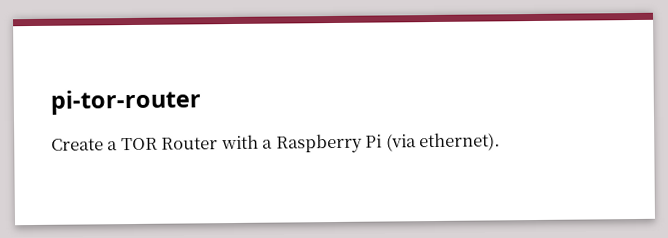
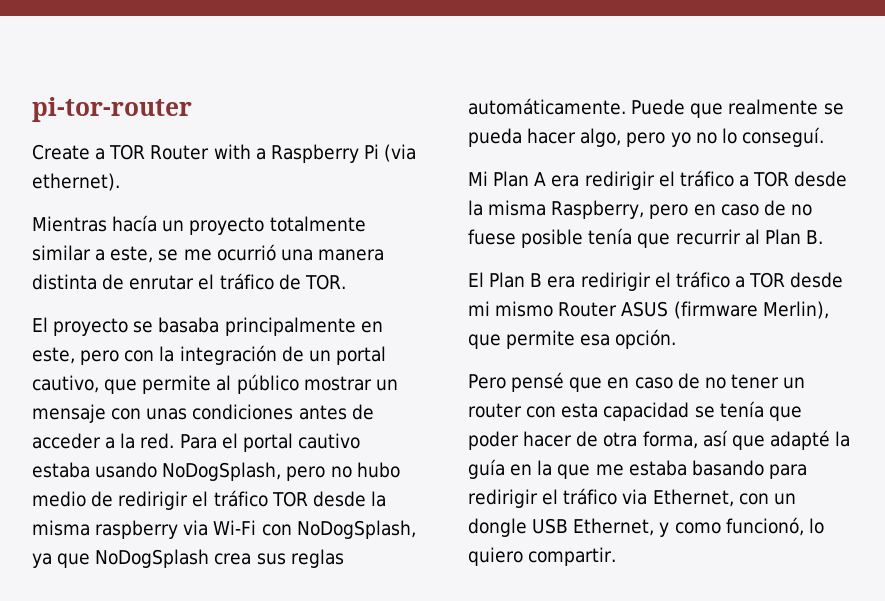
(501, 142) none -> [32,215,366,235] [32,244,384,263] [32,273,346,290] [32,317,383,336] [32,345,386,365] [32,374,398,394] [32,404,374,423] [32,433,360,452] [32,462,400,481] [32,490,386,510] [32,520,416,539] [32,549,344,568] [468,98,844,118] [468,127,824,147] [468,170,848,190] [468,200,812,219] [468,228,823,248] [468,271,844,291] [468,301,829,319] [468,329,677,349] [468,372,806,392] [468,401,802,421] [468,430,851,450] [468,459,807,479] [468,488,796,508] [468,517,824,537] [468,547,617,566] // Mientras hacía un proyecto totalmente similar a este, se me ocurrió una manera distinta de enrutar el tráfico de TOR. // El proyecto se basaba principalmente en este, pero con la integración de un portal cautivo, que permite al público mostrar un mensaje con unas condiciones antes de acceder a la red. Para el portal cautivo estaba usando NoDogSplash, pero no hubo medio de redirigir el tráfico TOR desde la misma raspberry via Wi-Fi con NoDogSplash, ya que NoDogSplash crea sus reglas automáticamente. Puede que realmente se pueda hacer algo, pero yo no lo conseguí. // Mi Plan A era redirigir el tráfico a TOR desde la misma Raspberry, pero en caso de no fuese posible tenía que recurrir al Plan B. // El Plan B era redirigir el tráfico a TOR desde mi mismo Router ASUS (firmware Merlin), que permite esa opción. // Pero pensé que en caso de no tener un router con esta capacidad se tenía que poder hacer de otra forma, así que adapté la guía en la que me estaba basando para redirigir el tráfico via Ethernet, con un dongle USB Ethernet, y como funcionó, lo quiero compartir.

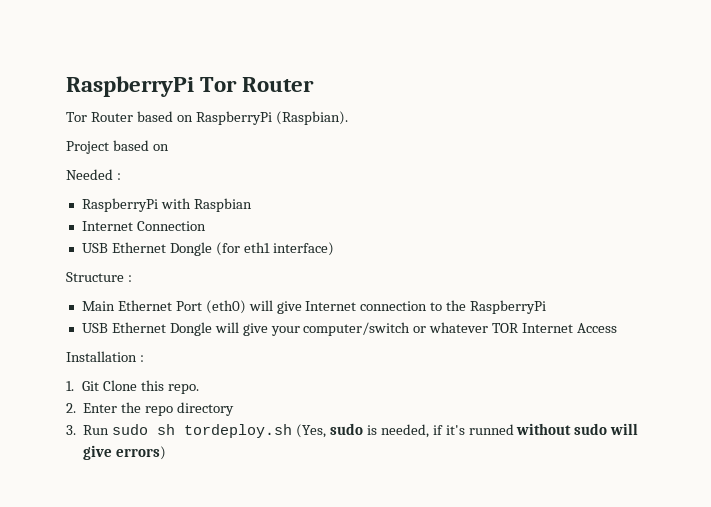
[32,97,192,122] [32,144,417,163] [32,173,120,191] [32,215,366,235] [32,244,384,263] [32,273,346,290] [32,317,383,336] [32,345,386,365] [32,374,398,394] [32,404,374,423] [32,433,360,452] [32,462,400,481] [32,490,386,510] [32,520,416,539] [32,549,344,568] [468,98,844,118] [468,127,824,147] [468,170,848,190] [468,200,812,219] [468,228,823,248] [468,271,844,291] [468,301,829,319] [468,329,677,349] [468,372,806,392] [468,401,802,421] [468,430,851,450] [468,459,807,479] [468,488,796,508] [468,517,824,537] [468,547,617,566] pi-tor-router // Create a TOR Router with a Raspberry Pi (via ethernet). // Mientras hacía un proyecto totalmente similar a este, se me ocurrió una manera distinta de enrutar el tráfico de TOR. // El proyecto se basaba principalmente en este, pero con la integración de un portal cautivo, que permite al público mostrar un mensaje con unas condiciones antes de acceder a la red. Para el portal cautivo estaba usando NoDogSplash, pero no hubo medio de redirigir el tráfico TOR desde la misma raspberry via Wi-Fi con NoDogSplash, ya que NoDogSplash crea sus reglas automáticamente. Puede que realmente se pueda hacer algo, pero yo no lo conseguí. // Mi Plan A era redirigir el tráfico a TOR desde la misma Raspberry, pero en caso de no fuese posible tenía que recurrir al Plan B. // El Plan B era redirigir el tráfico a TOR desde mi mismo Router ASUS (firmware Merlin), que permite esa opción. // Pero pensé que en caso de no tener un router con esta capacidad se tenía que poder hacer de otra forma, así que adapté la guía en la que me estaba basando para redirigir el tráfico via Ethernet, con un dongle USB Ethernet, y como funcionó, lo quiero compartir. -> [66,76,315,97] [66,111,348,125] [66,140,169,154] [66,169,121,180] [81,198,252,212] [81,221,206,231] [81,242,334,256] [66,272,132,282] [81,300,547,314] [81,322,618,336] [66,351,144,362] [66,380,199,394] [66,402,234,416] [66,423,639,438] [83,445,167,460] RaspberryPi Tor Router // Tor Router based on RaspberryPi (Raspbian). // Project based on // Needed : // RaspberryPi with Raspbian // Internet Connection // USB Ethernet Dongle (for eth1 interface) // Structure : // Main Ethernet Port (eth0) will give Internet connection to the RaspberryPi // USB Ethernet Dongle will give your computer/switch or whatever TOR Internet Access // Installation : // 1. Git Clone this repo. // 2. Enter the repo directory // 3. Run sudo sh tordeploy.sh (Yes, sudo is needed, if it's runned without sudo will give errors)

